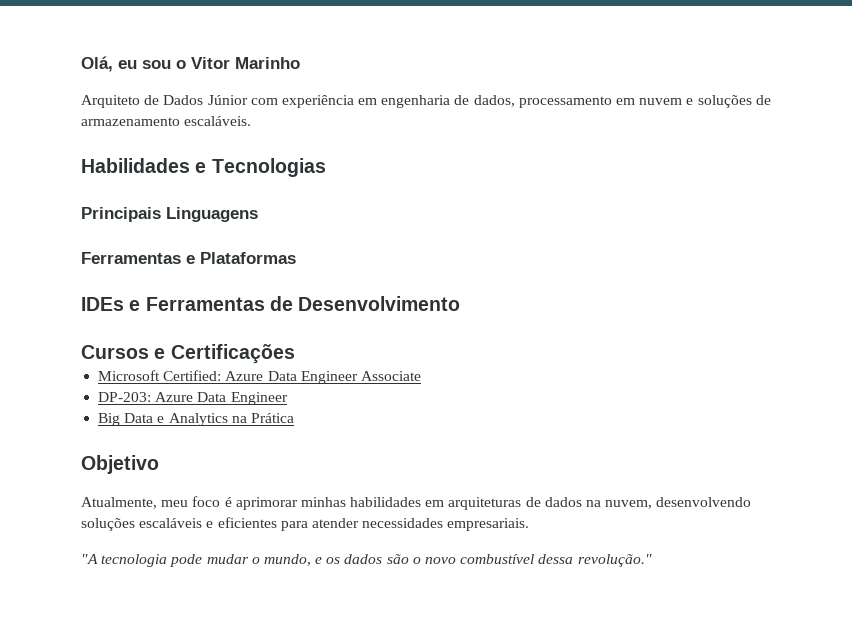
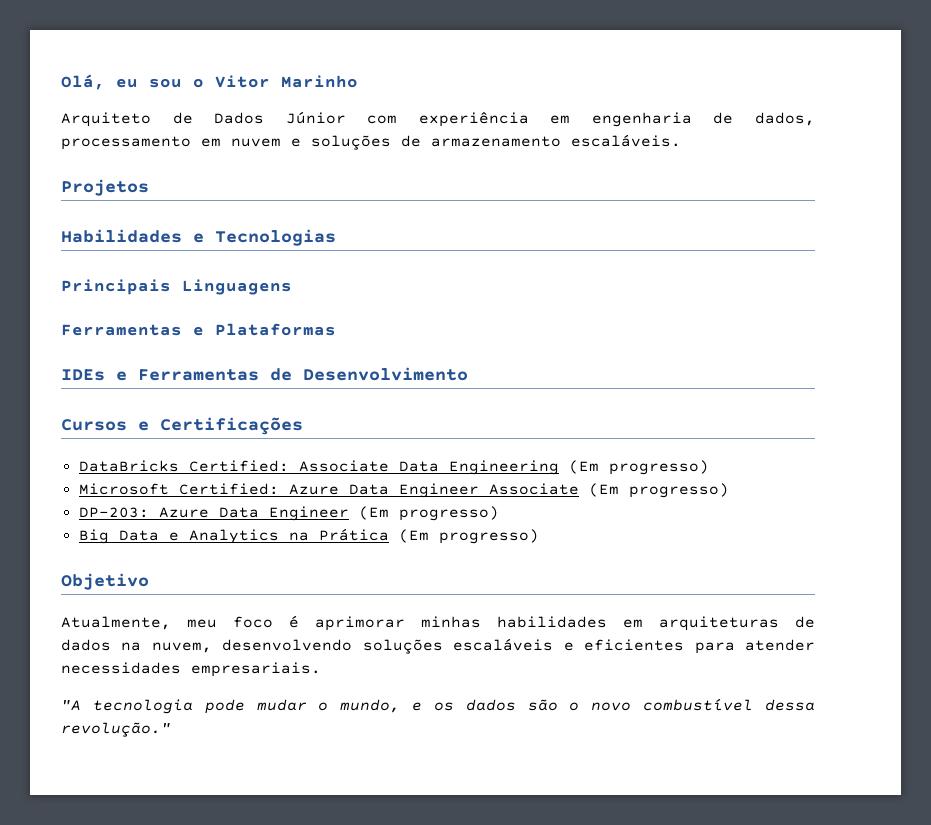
(252, 121) none -> [61,179,149,196] // Projetos
(295, 354) none -> [78,460,709,475] // DataBricks Certified: Associate Data Engineering (Em progresso)
(421, 376) none -> [588,483,729,498] (Em progresso)
(288, 398) none -> [358,506,499,521] (Em progresso)
(294, 418) none -> [398,529,539,544] (Em progresso)

